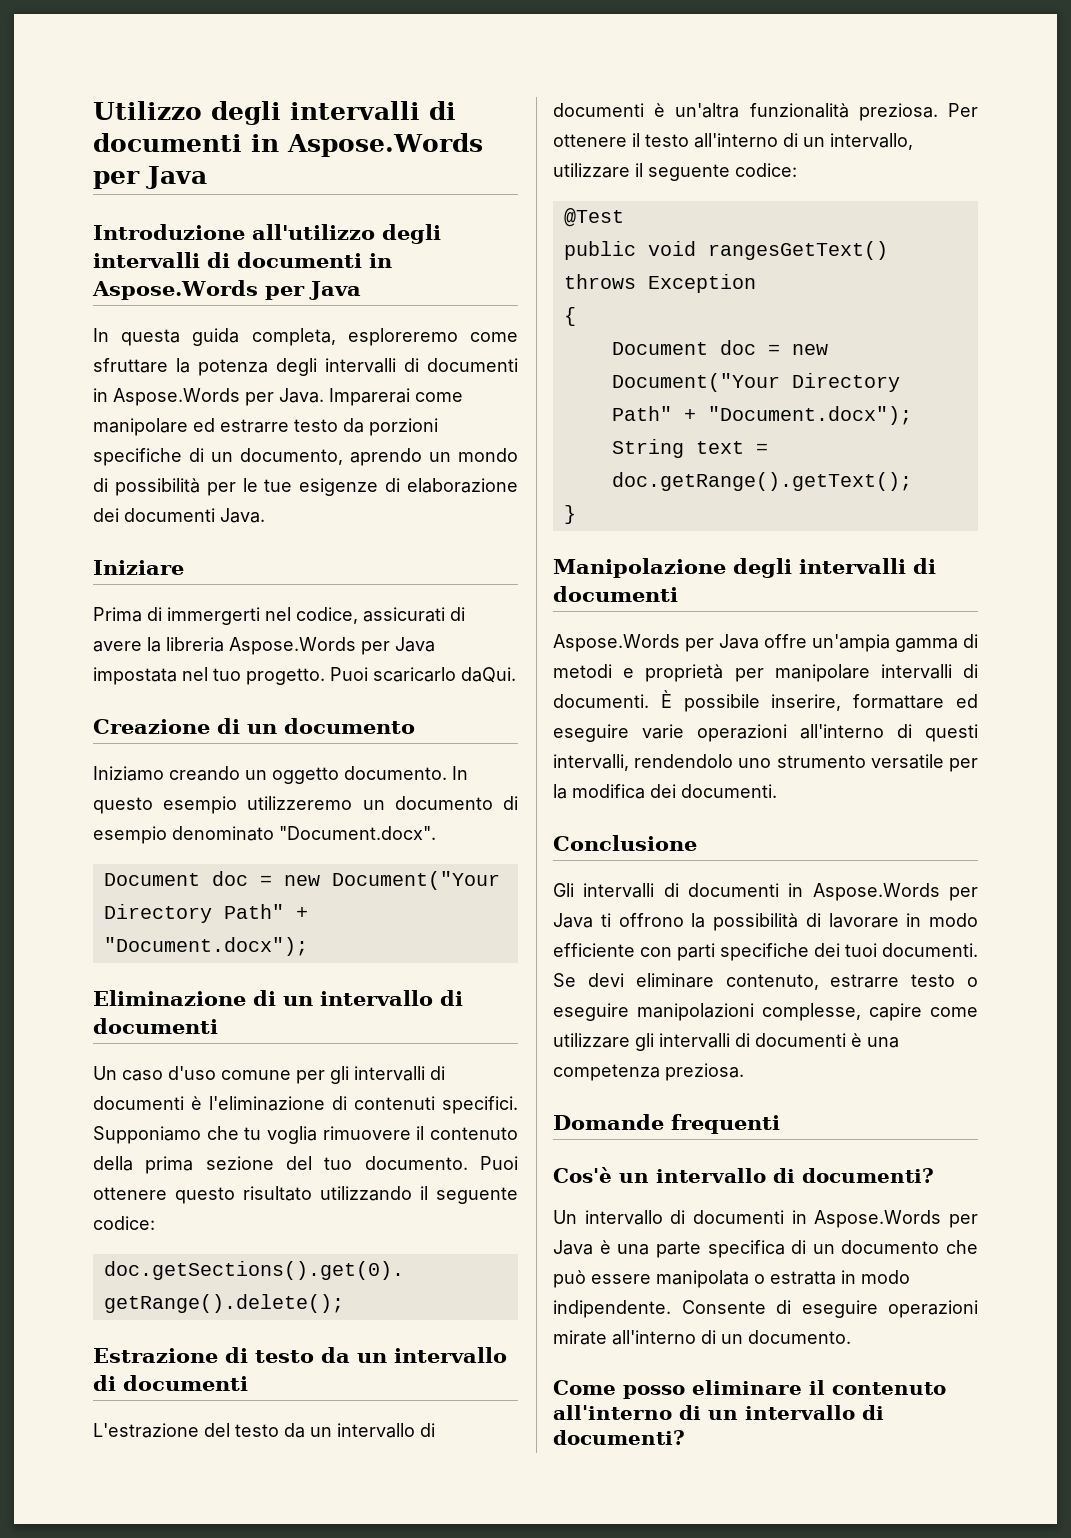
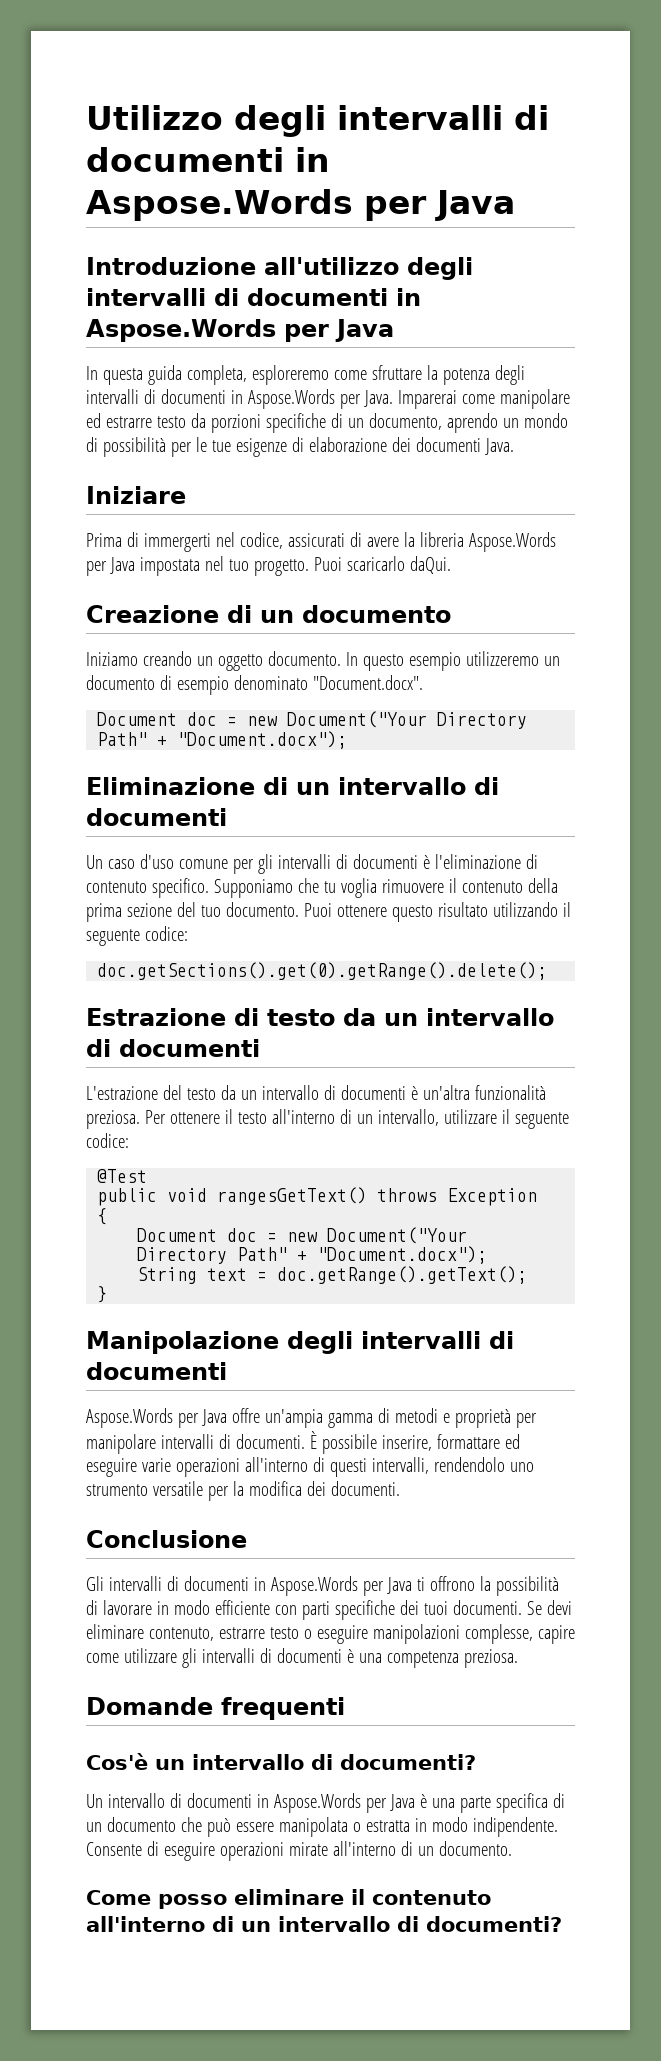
[354,1096,518,1114] contenuti specifici. -> [86,878,209,898] contenuto specifico.

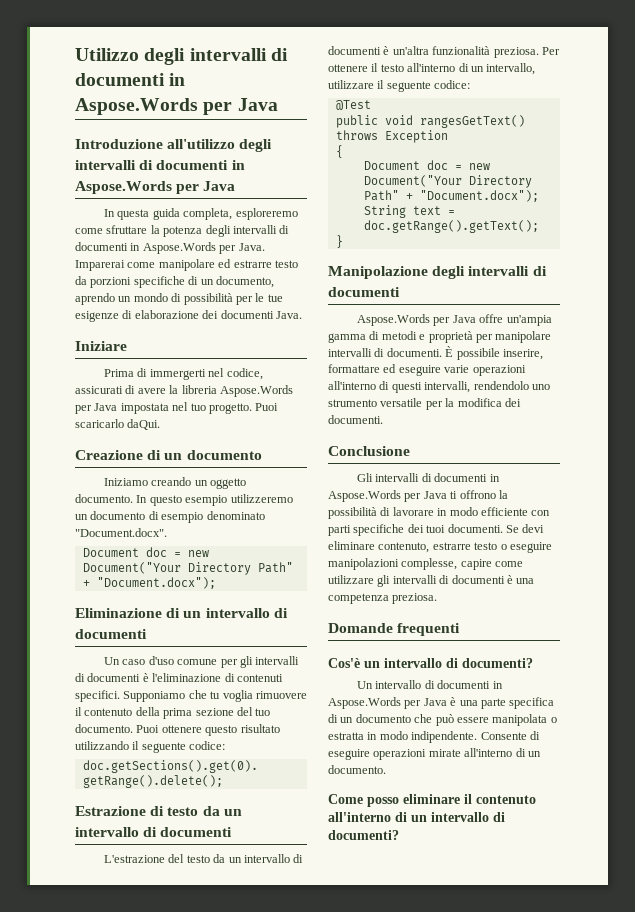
[86,878,209,898] contenuto specifico. -> [236,674,283,682] [75,690,120,702] contenuti specifici.

